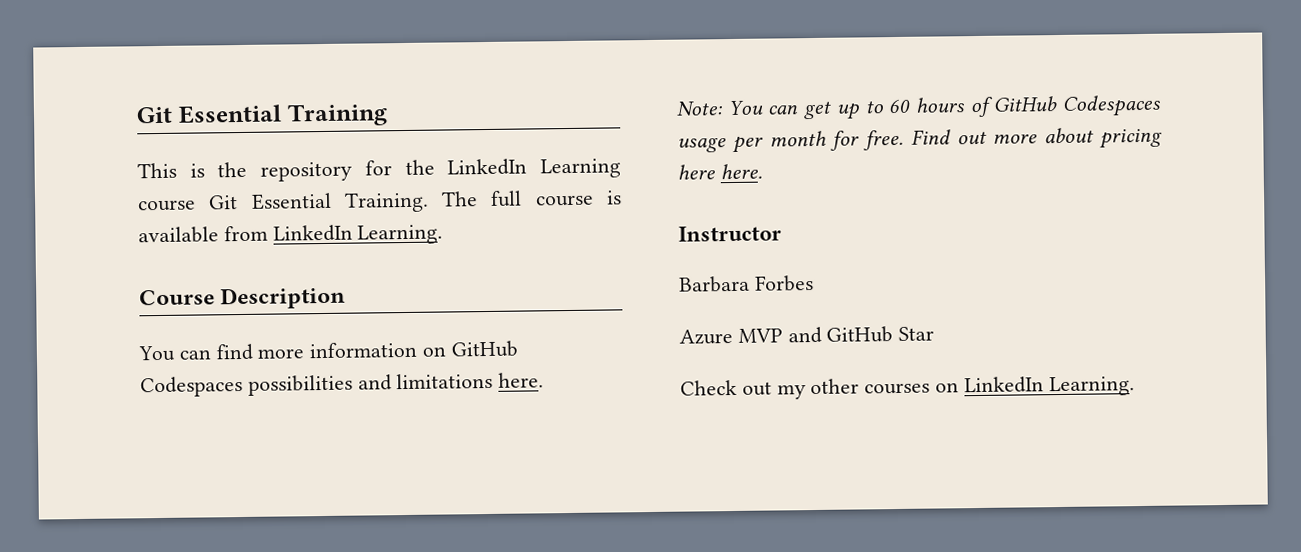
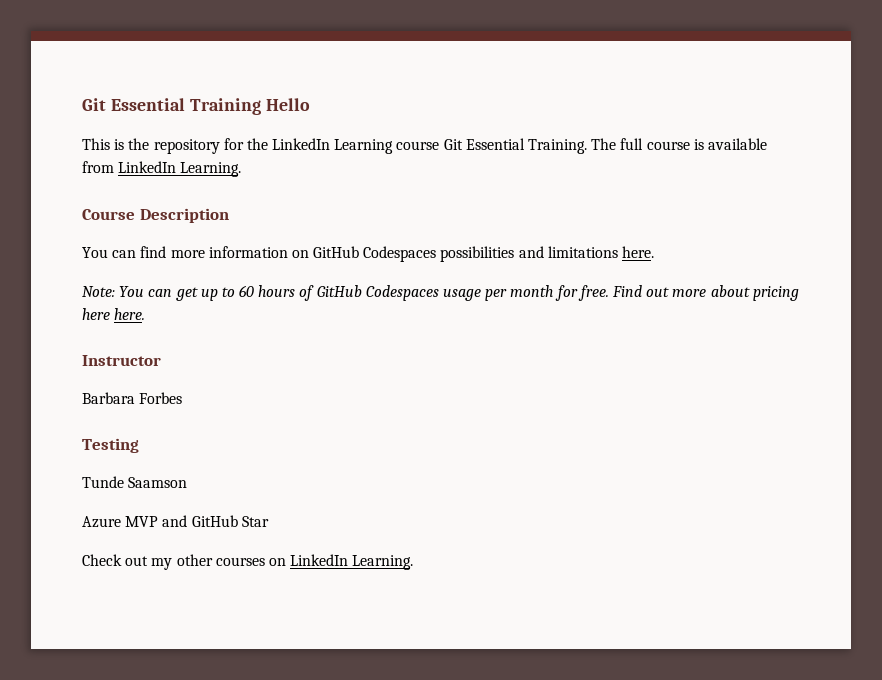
(388, 115) none -> [265,98,310,111] Hello
(814, 283) none -> [82,438,139,453] [82,476,188,488] // Testing // Tunde Saamson

